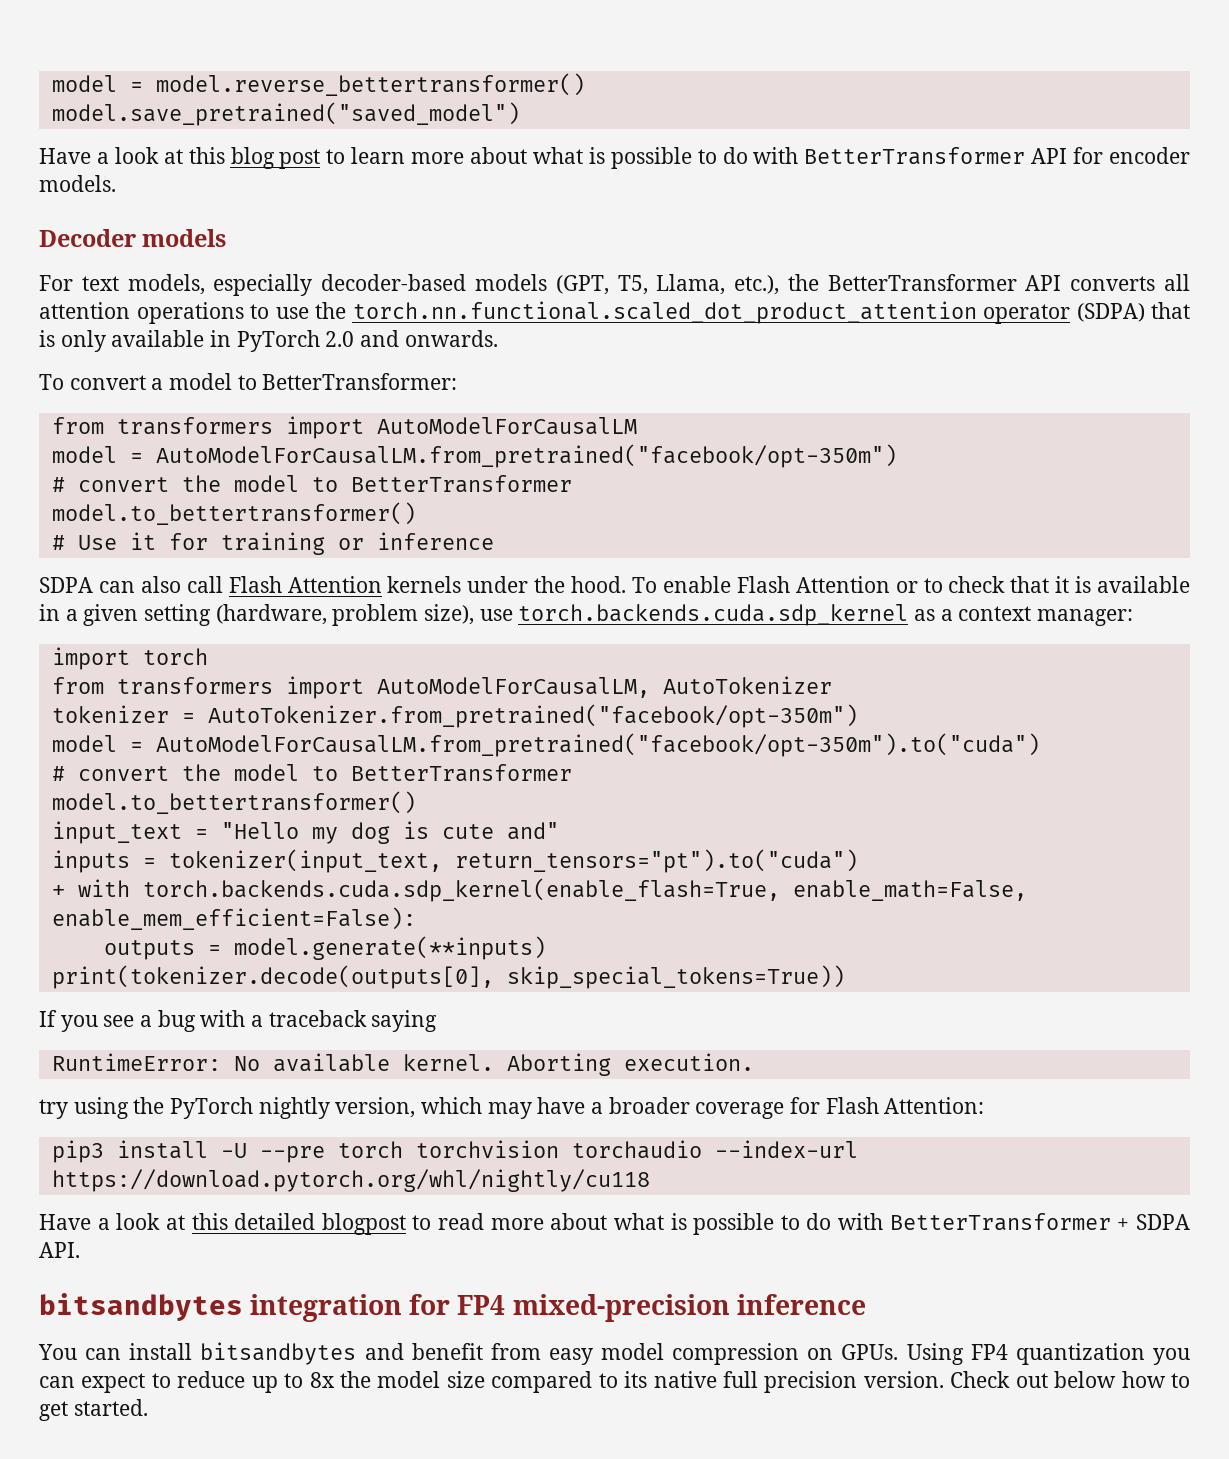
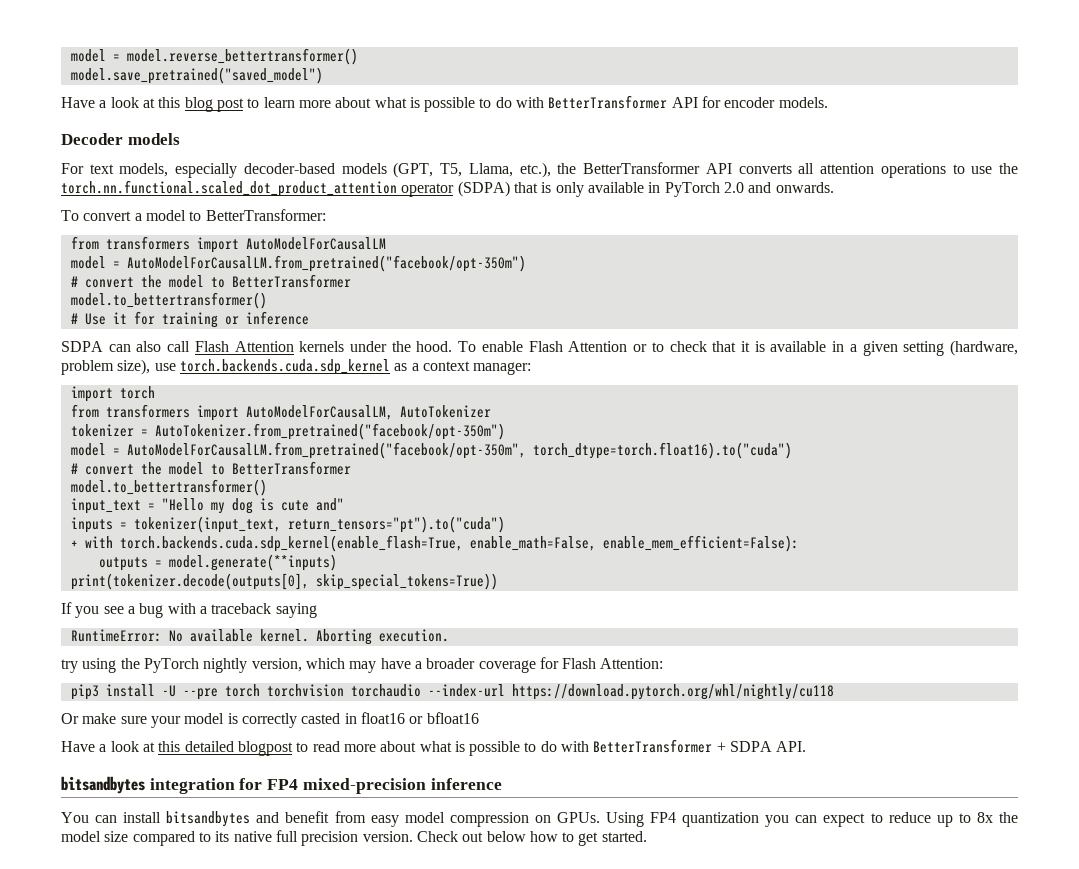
[155,733,1040,757] AutoModelForCausalLM.from_pretrained("facebook/opt-350m").to("cuda") -> [126,442,792,459] AutoModelForCausalLM.from_pretrained("facebook/opt-350m", torch_dtype=torch.float16).to("cuda")
(650, 1180) none -> [61,712,479,728] // Or make sure your model is correctly casted in float16 or bfloat16

